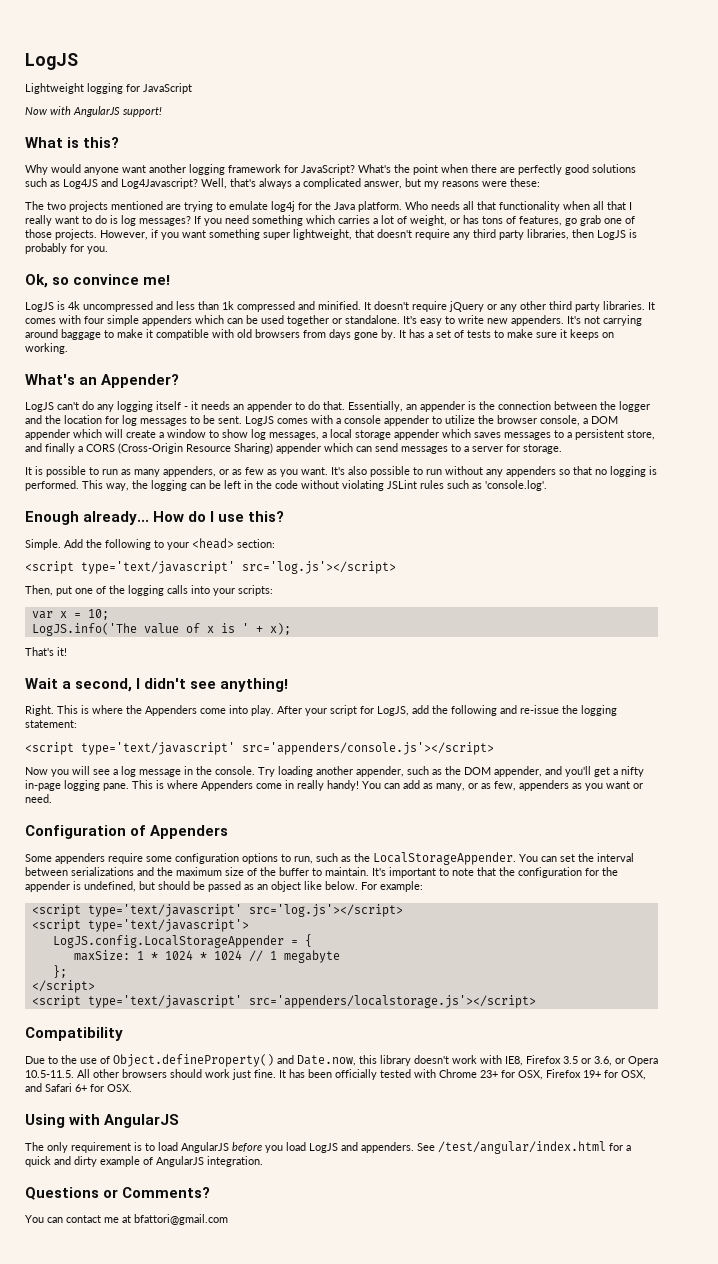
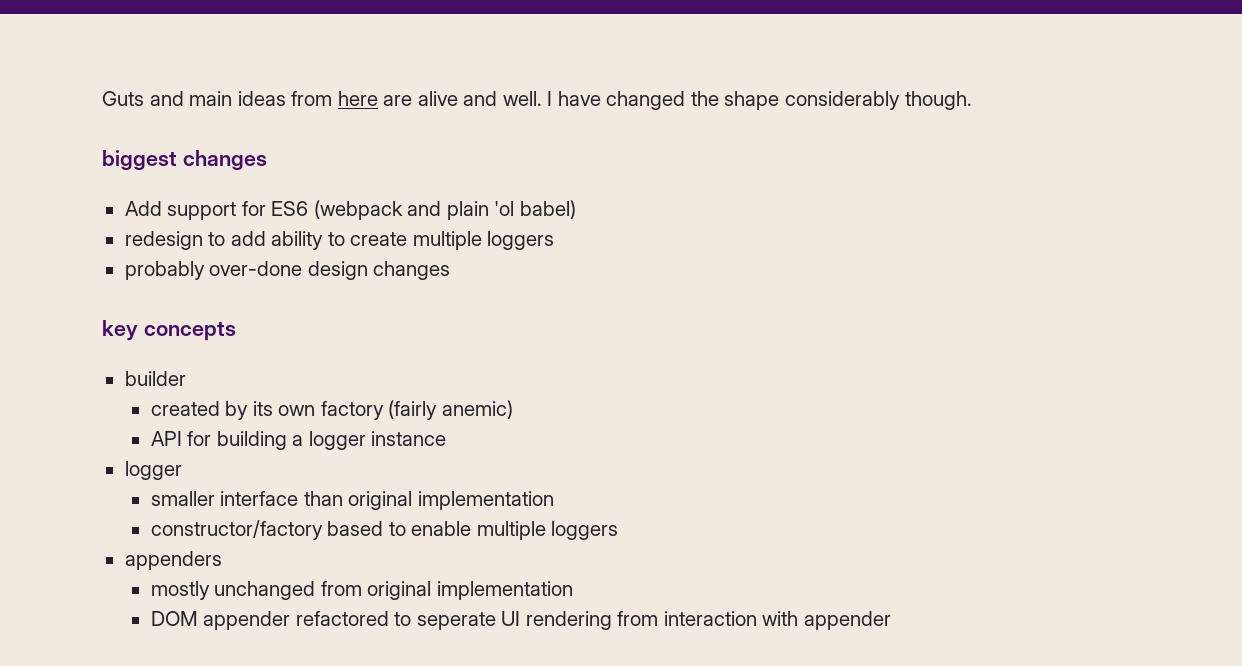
[25,53,78,70] [25,83,192,94] [25,106,162,117] [25,137,120,148] [25,164,636,175] [25,178,540,189] [25,201,632,212] [25,215,635,226] [25,229,637,240] [25,243,108,254] [25,274,171,288] [25,301,655,312] [25,315,642,326] [25,329,614,340] [25,343,68,354] [25,374,180,388] [25,401,650,412] [25,415,618,426] [25,429,655,440] [25,443,562,454] [25,466,657,477] [25,480,547,491] [25,511,285,525] [25,538,275,550] [25,561,396,574] [25,585,273,596] [31,609,109,620] [31,623,291,636] [25,647,67,656] [25,678,289,692] [25,705,617,716] [25,720,77,728] [25,742,494,755] [25,766,644,777] [25,780,643,791] [25,794,52,803] [25,825,229,839] [25,852,634,865] [25,867,618,878] [25,881,423,892] [31,904,403,917] [31,919,249,932] [52,934,312,948] [73,950,340,963] [52,965,67,978] [31,980,95,993] [31,995,536,1008] [25,1027,123,1041] [25,1054,658,1067] [25,1069,646,1080] [25,1083,132,1092] [25,1114,180,1128] [25,1141,631,1154] [25,1156,263,1167] [25,1187,211,1200] [25,1214,228,1225] LogJS // Lightweight logging for JavaScript // Now with AngularJS support! // What is this? // Why would anyone want another logging framework for JavaScript? What's the point when there are perfectly good solutions such as Log4JS and Log4Javascript? Well, that's always a complicated answer, but my reasons were these: // The two projects mentioned are trying to emulate log4j for the Java platform. Who needs all that functionality when all that I really want to do is log messages? If you need something which carries a lot of weight, or has tons of features, go grab one of those projects. However, if you want something super lightweight, that doesn't require any third party libraries, then LogJS is probably for you. // Ok, so convince me! // LogJS is 4k uncompressed and less than 1k compressed and minified. It doesn't require jQuery or any other third party libraries. It comes with four simple appenders which can be used together or standalone. It's easy to write new appenders. It's not carrying around baggage to make it compatible with old browsers from days gone by. It has a set of tests to make sure it keeps on working. // What's an Appender? // LogJS can't do any logging itself - it needs an appender to do that. Essentially, an appender is the connection between the logger and the location for log messages to be sent. LogJS comes with a console appender to utilize the browser console, a DOM appender which will create a window to show log messages, a local storage appender which saves messages to a persistent store, and finally a CORS (Cross-Origin Resource Sharing) appender which can send messages to a server for storage. // It is possible to run as many appenders, or as few as you want. It's also possible to run without any appenders so that no logging is performed. This way, the logging can be left in the code without violating JSLint rules such as 'console.log'. // Enough already... How do I use this? // Simple. Add the following to your <head> section: // <script type='text/javascript' src='log.js'></script> // Then, put one of the logging calls into your scripts: // var x = 10; // LogJS.info('The value of x is ' + x); // That's it! // Wait a second, I didn't see anything! // Right. This is where the Appenders come into play. After your script for LogJS, add the following and re-issue the logging statement: // <script type='text/javascript' src='appenders/console.js'></script> // Now you will see a log message in the console. Try loading another appender, such as the DOM appender, and you'll get a nifty in-page logging pane. This is where Appenders come in really handy! You can add as many, or as few, appenders as you want or need. // Configuration of Appenders // Some appenders require some configuration options to run, such as the LocalStorageAppender. You can set the interval between serializations and the maximum size of the buffer to maintain. It's important to note that the configuration for the appender is undefined, but should be passed as an object like below. For example: // <script type='text/javascript' src='log.js'></script> // <script type='text/javascript'> // LogJS.config.LocalStorageAppender = { // maxSize: 1 * 1024 * 1024 // 1 megabyte // }; // </script> // <script type='text/javascript' src='appenders/localstorage.js'></script> // Compatibility // Due to the use of Object.defineProperty() and Date.now, this library doesn't work with IE8, Firefox 3.5 or 3.6, or Opera 10.5-11.5. All other browsers should work just fine. It has been officially tested with Chrome 23+ for OSX, Firefox 19+ for OSX, and Safari 6+ for OSX. // Using with AngularJS // The only requirement is to load AngularJS before you load LogJS and appenders. See /test/angular/index.html for a quick and dirty example of AngularJS integration. // Questions or Comments? // You can contact me at bfattori@gmail.com -> [102,91,972,110] [102,150,267,171] [124,200,576,220] [124,231,555,250] [124,261,451,280] [102,320,236,341] [124,371,186,386] [150,400,513,420] [150,431,447,450] [124,461,182,480] [150,491,554,510] [150,520,619,540] [124,551,222,570] [150,581,573,600] [150,611,891,630] Guts and main ideas from here are alive and well. I have changed the shape considerably though. // biggest changes // Add support for ES6 (webpack and plain 'ol babel) // redesign to add ability to create multiple loggers // probably over-done design changes // key concepts // builder // created by its own factory (fairly anemic) // API for building a logger instance // logger // smaller interface than original implementation // constructor/factory based to enable multiple loggers // appenders // mostly unchanged from original implementation // DOM appender refactored to seperate UI rendering from interaction with appender

